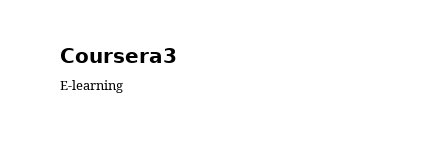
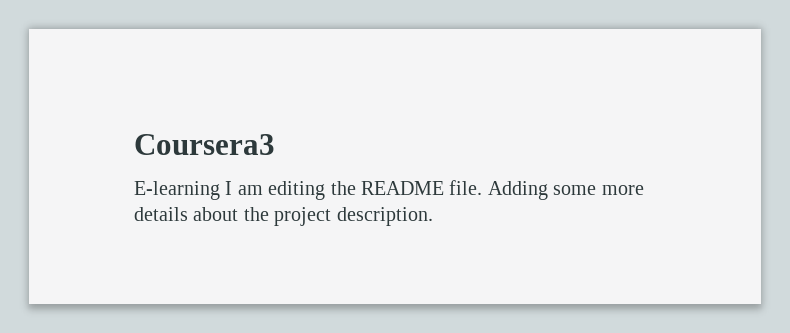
(123, 86) none -> [225,180,644,200] [134,207,433,226] I am editing the README file. Adding some more details about the project description.

